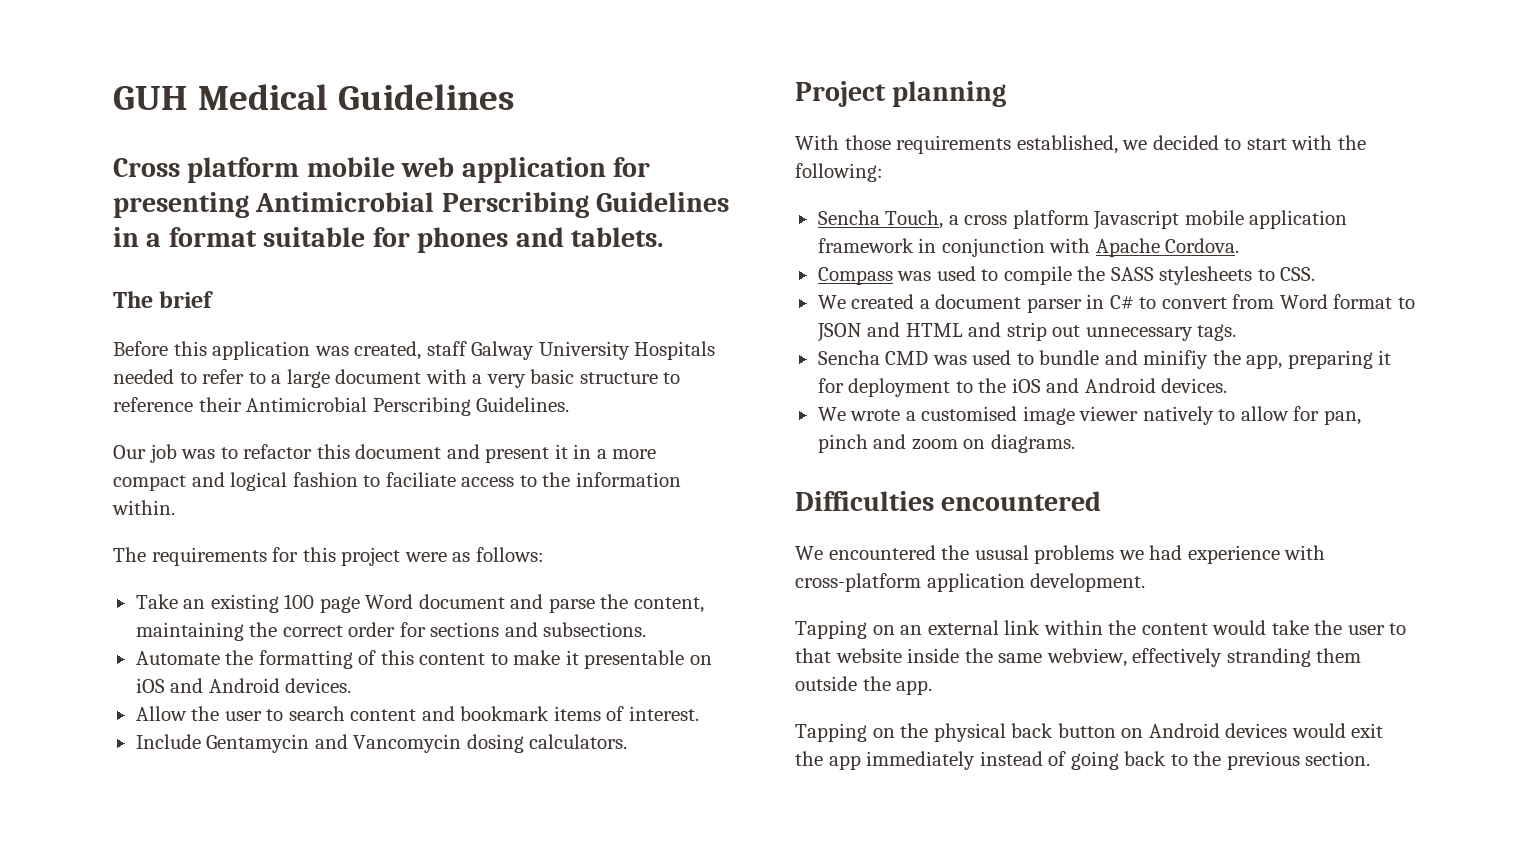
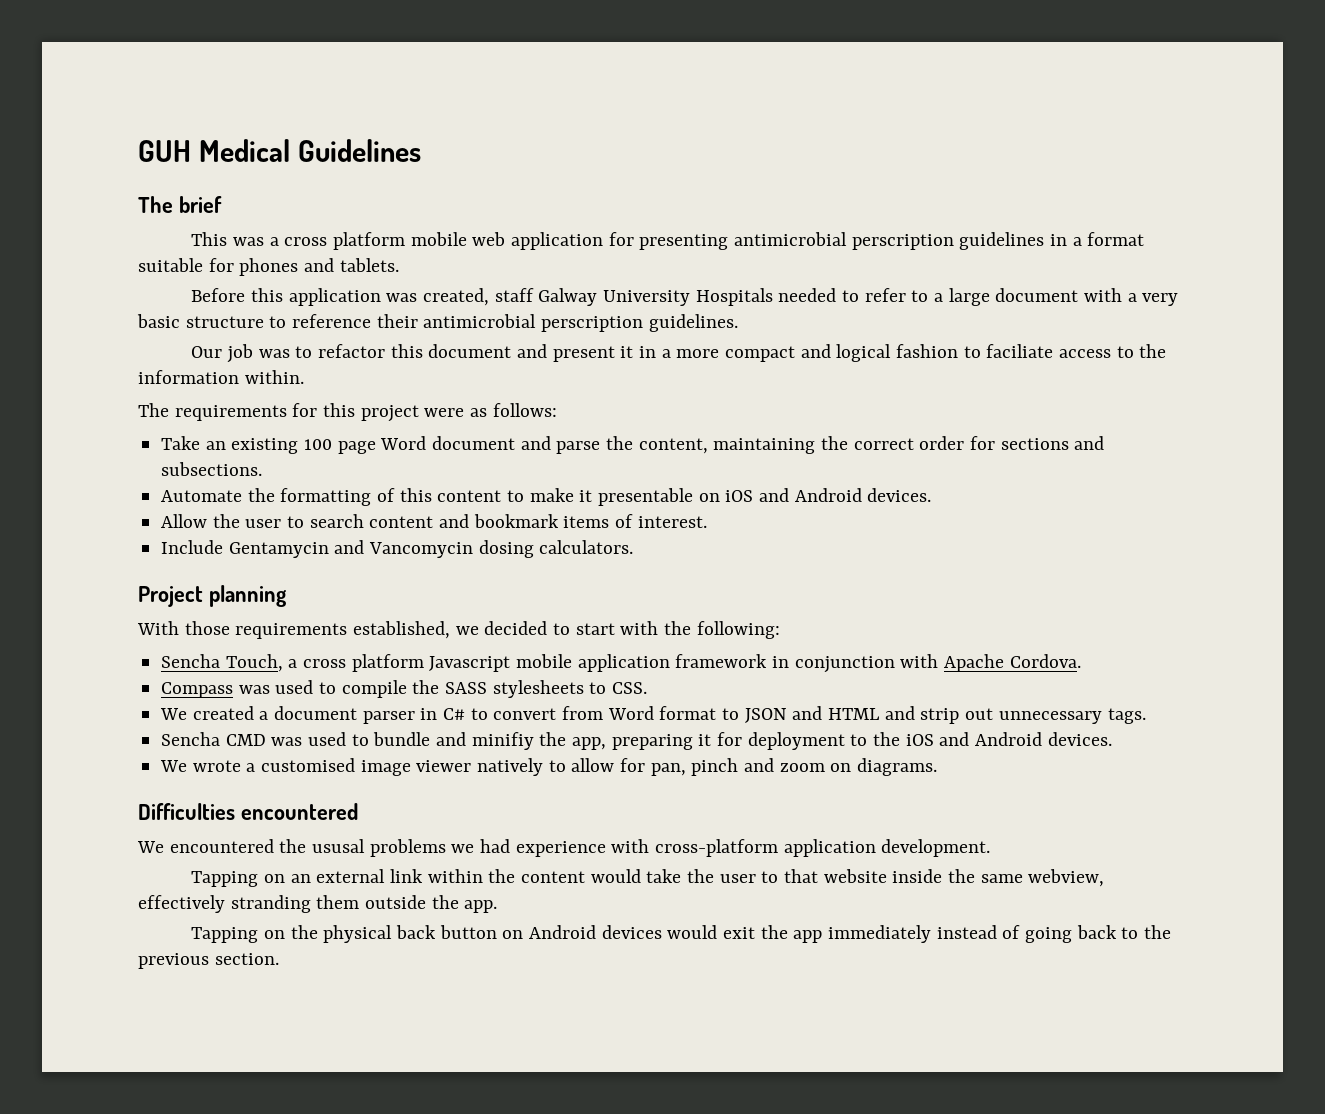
[113,158,180,177] Cross -> [138,196,222,213] [191,232,328,246] The brief // This was a cross
[255,192,730,218] Antimicrobial Perscribing Guidelines -> [733,232,1045,250] antimicrobial perscription guidelines
[113,291,214,308] // The brief -> (399, 265) none
[246,397,570,416] Antimicrobial Perscribing Guidelines. -> [423,314,738,332] antimicrobial perscription guidelines.

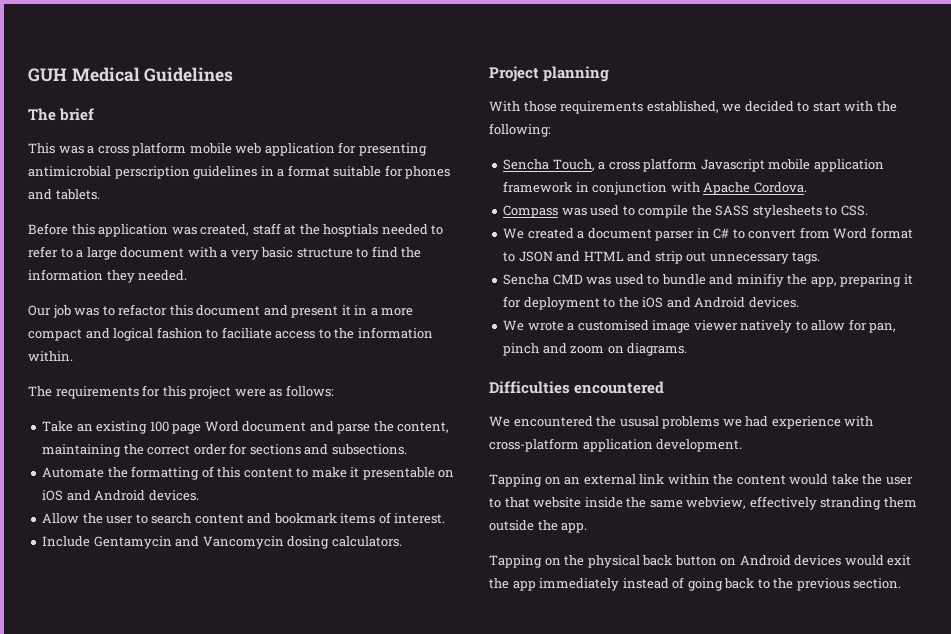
[538,288,773,306] Galway University Hospitals -> [284,224,379,237] at the hosptials
[292,314,738,332] reference their antimicrobial perscription guidelines. -> [371,246,422,258] [28,269,188,283] find the information they needed.

